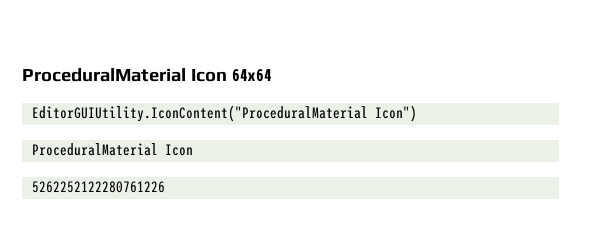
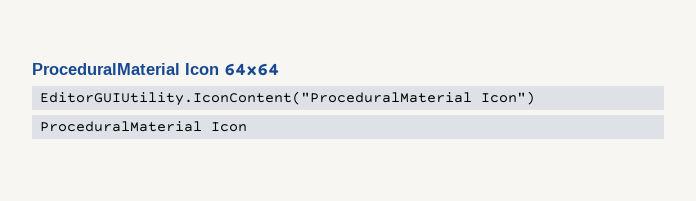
[31,181,165,193] // 5262252122280761226 -> (247, 127) none

